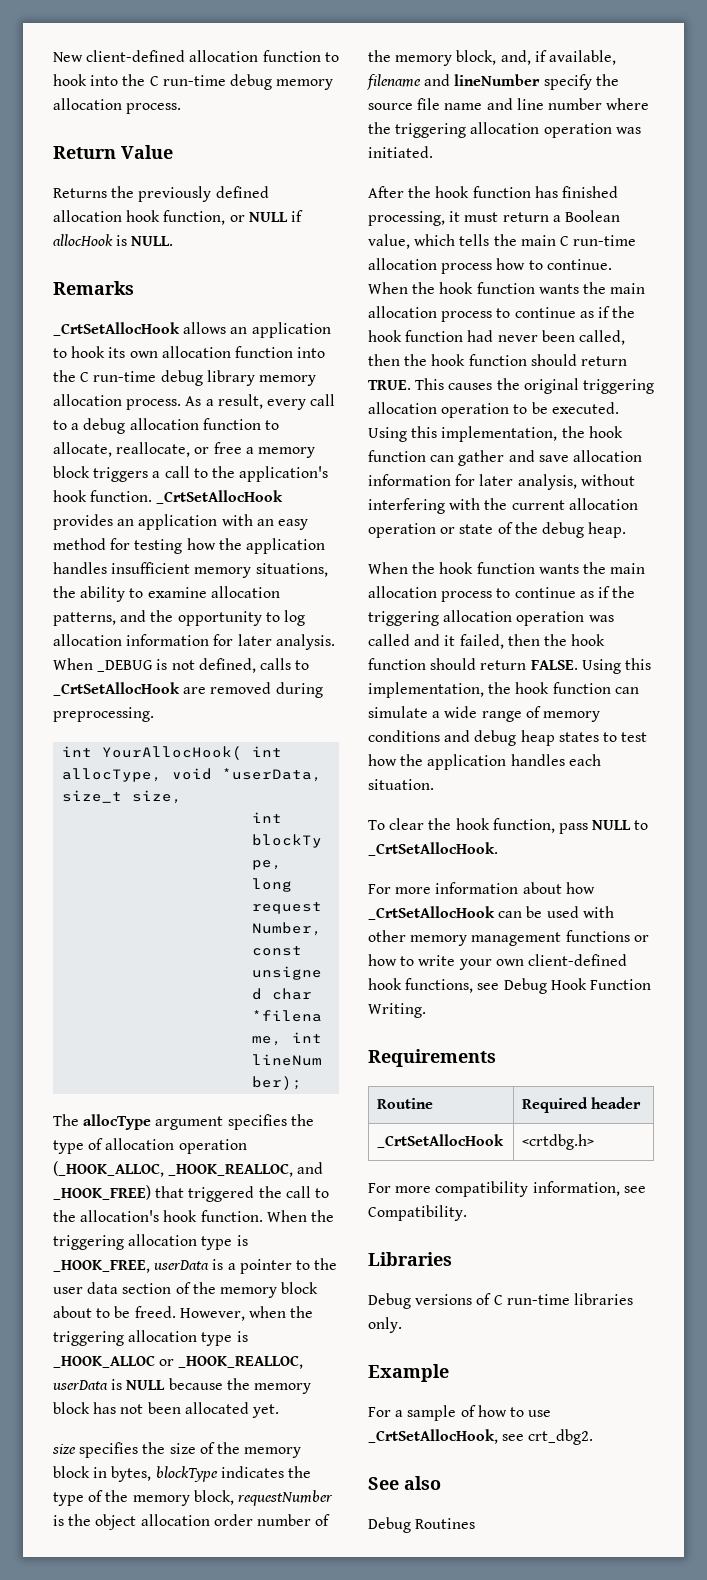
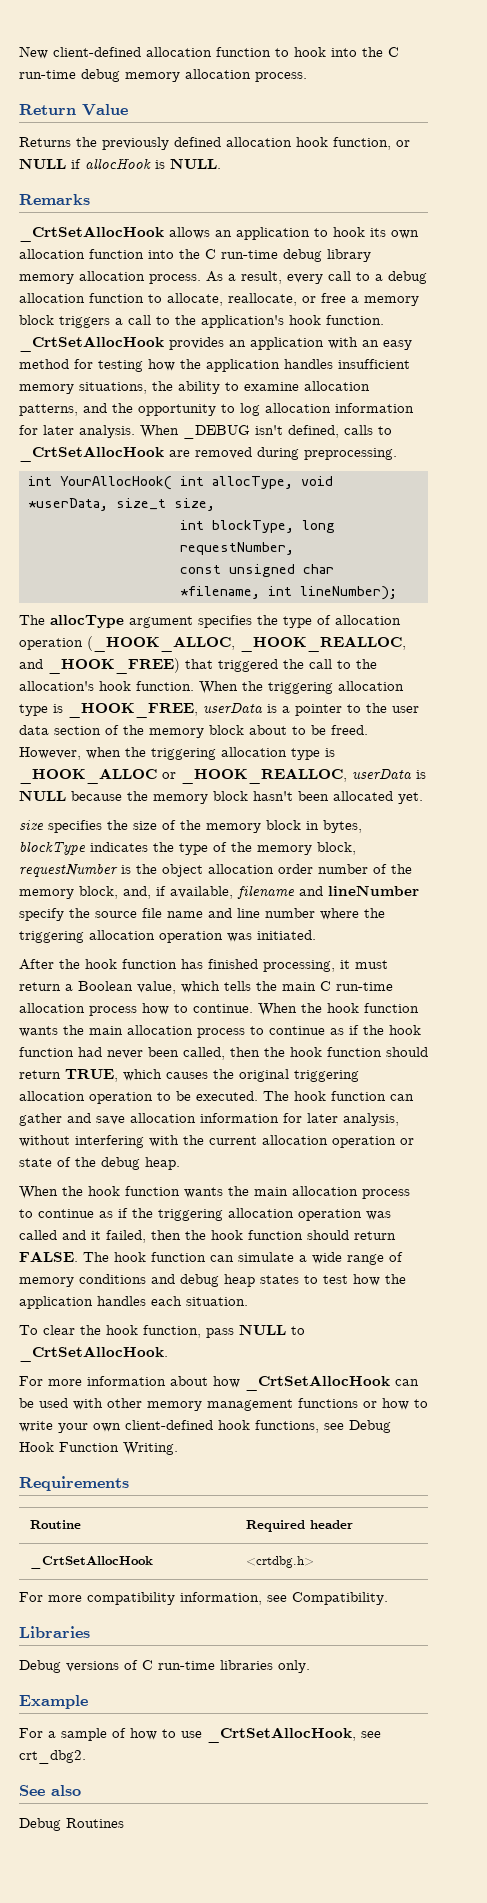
[156,659,195,670] is not -> [255,425,283,435] isn't
[93,1402,144,1414] has not -> [253,791,293,801] hasn't
[368,378,445,390] TRUE. This -> [65,1069,162,1082] TRUE, which
[368,426,585,442] Using this implementation, the -> [263,1091,289,1101] The
[581,658,651,674] [368,682,512,698] Using this implementation, the -> [83,1252,109,1262] The

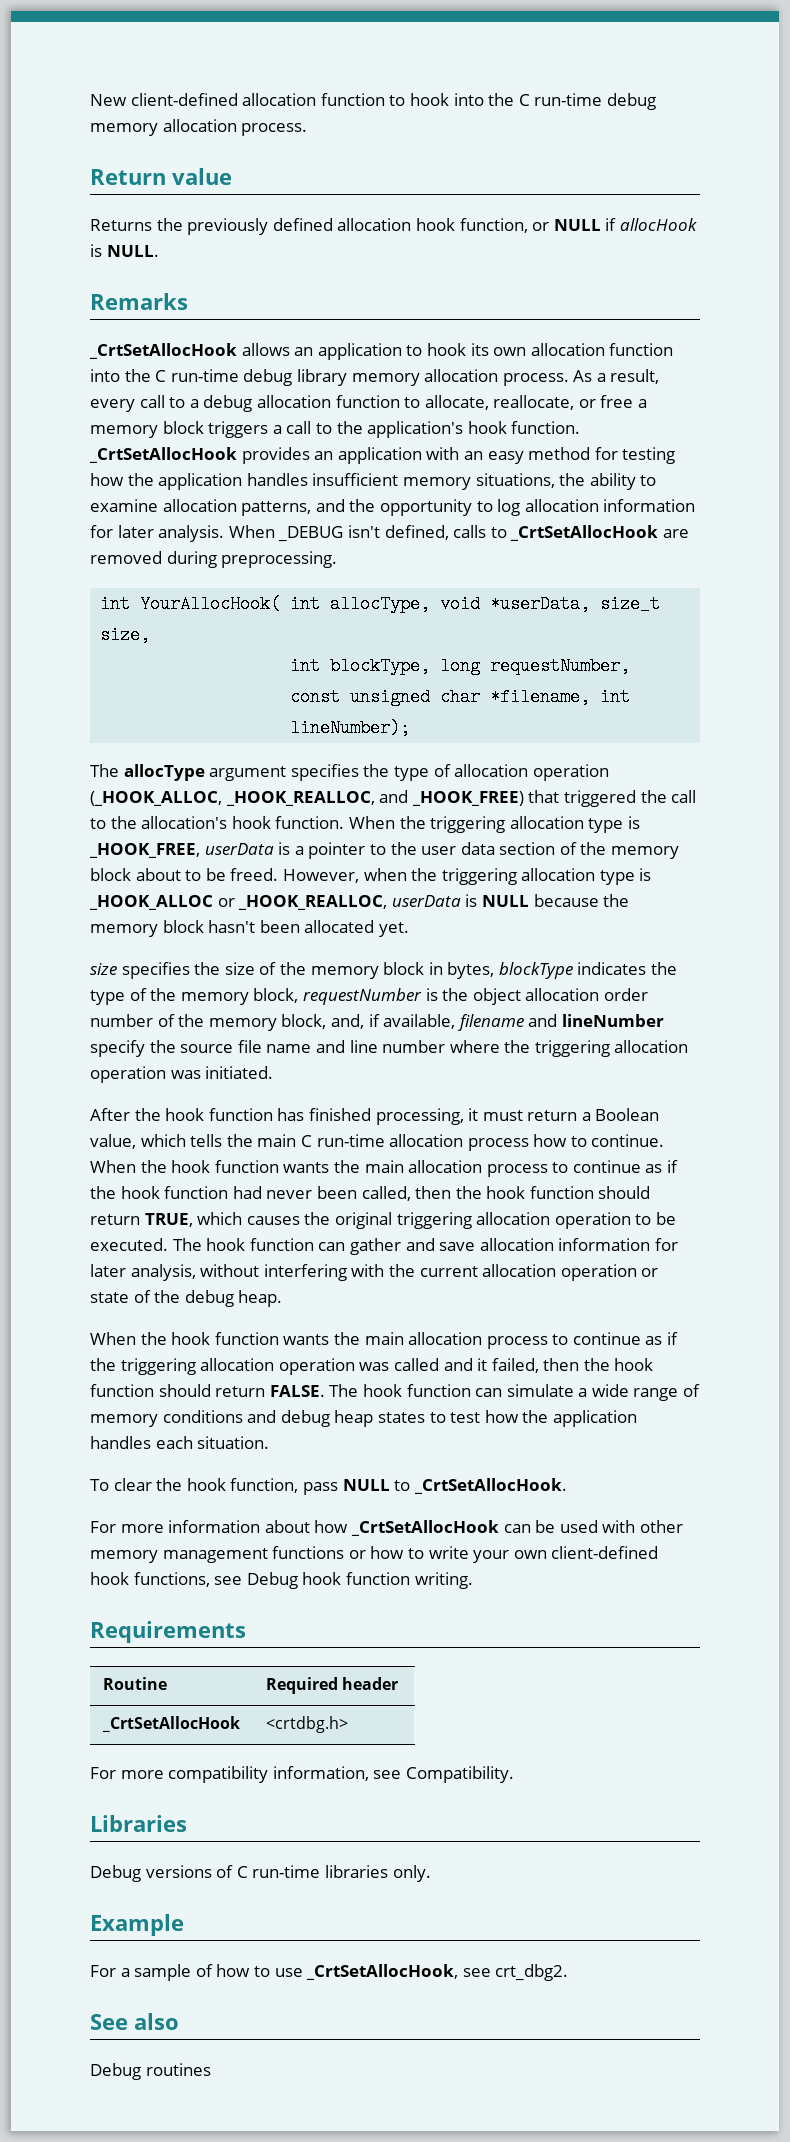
[82,104,128,116] Value -> [172,168,232,185] value
[19,1442,178,1455] Hook Function Writing. -> [302,1572,473,1589] hook function writing.
[66,1818,124,1828] Routines -> [145,2063,211,2076] routines

